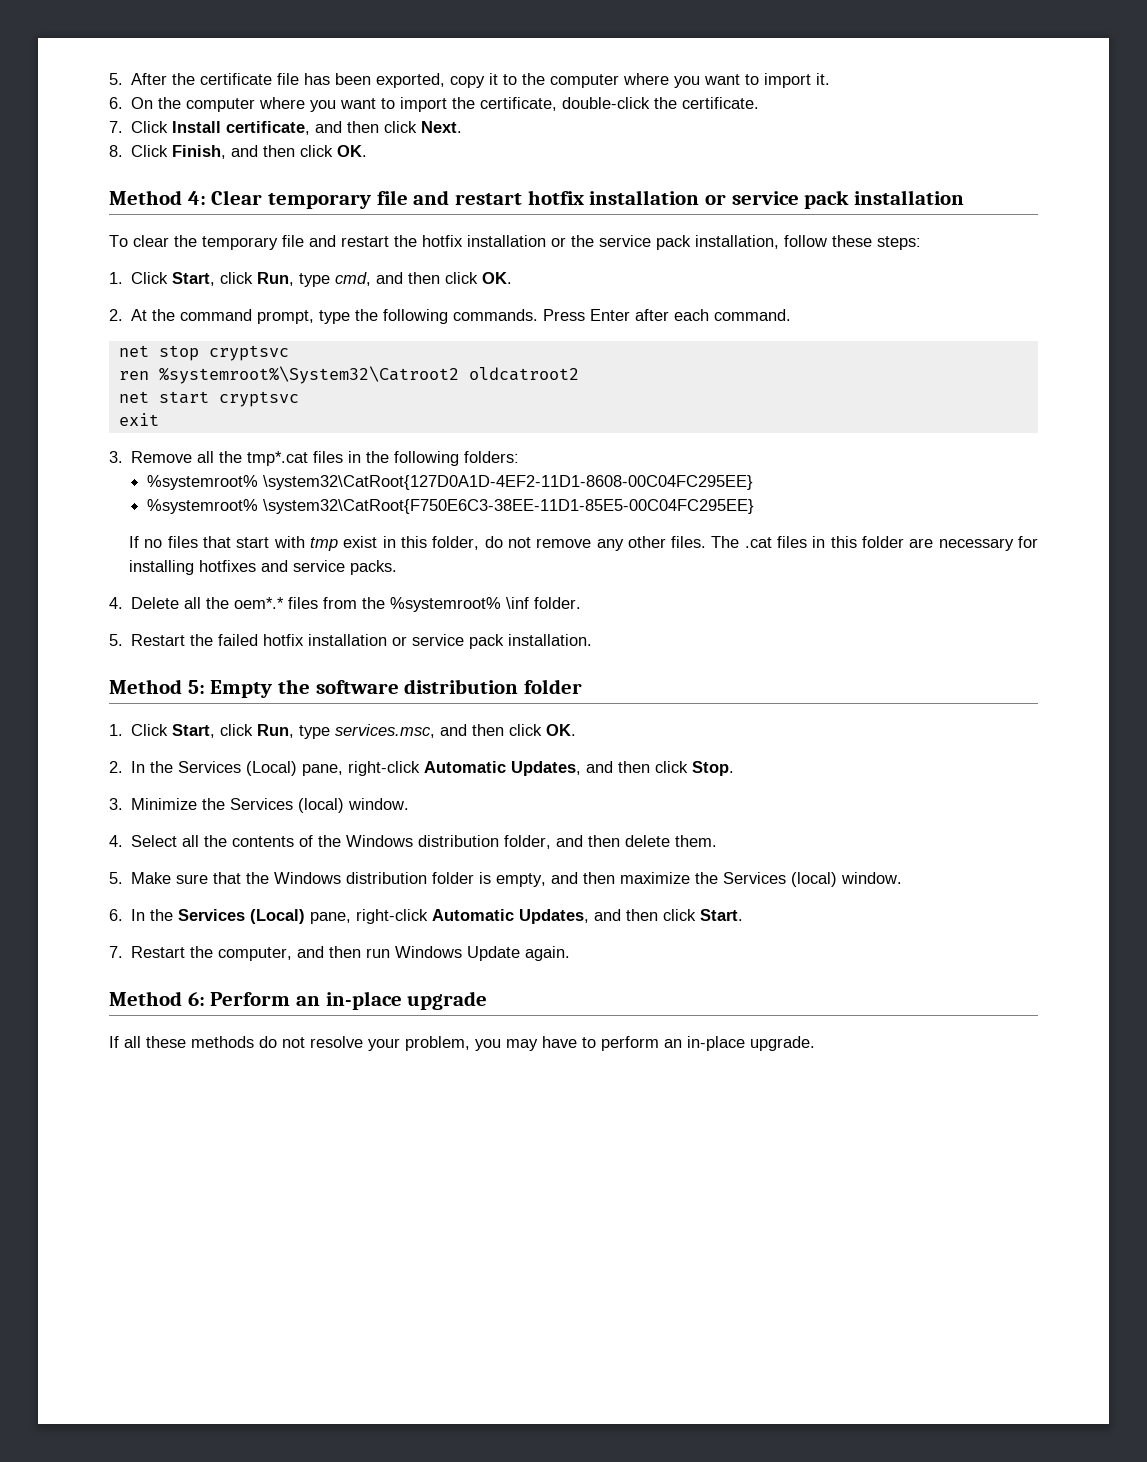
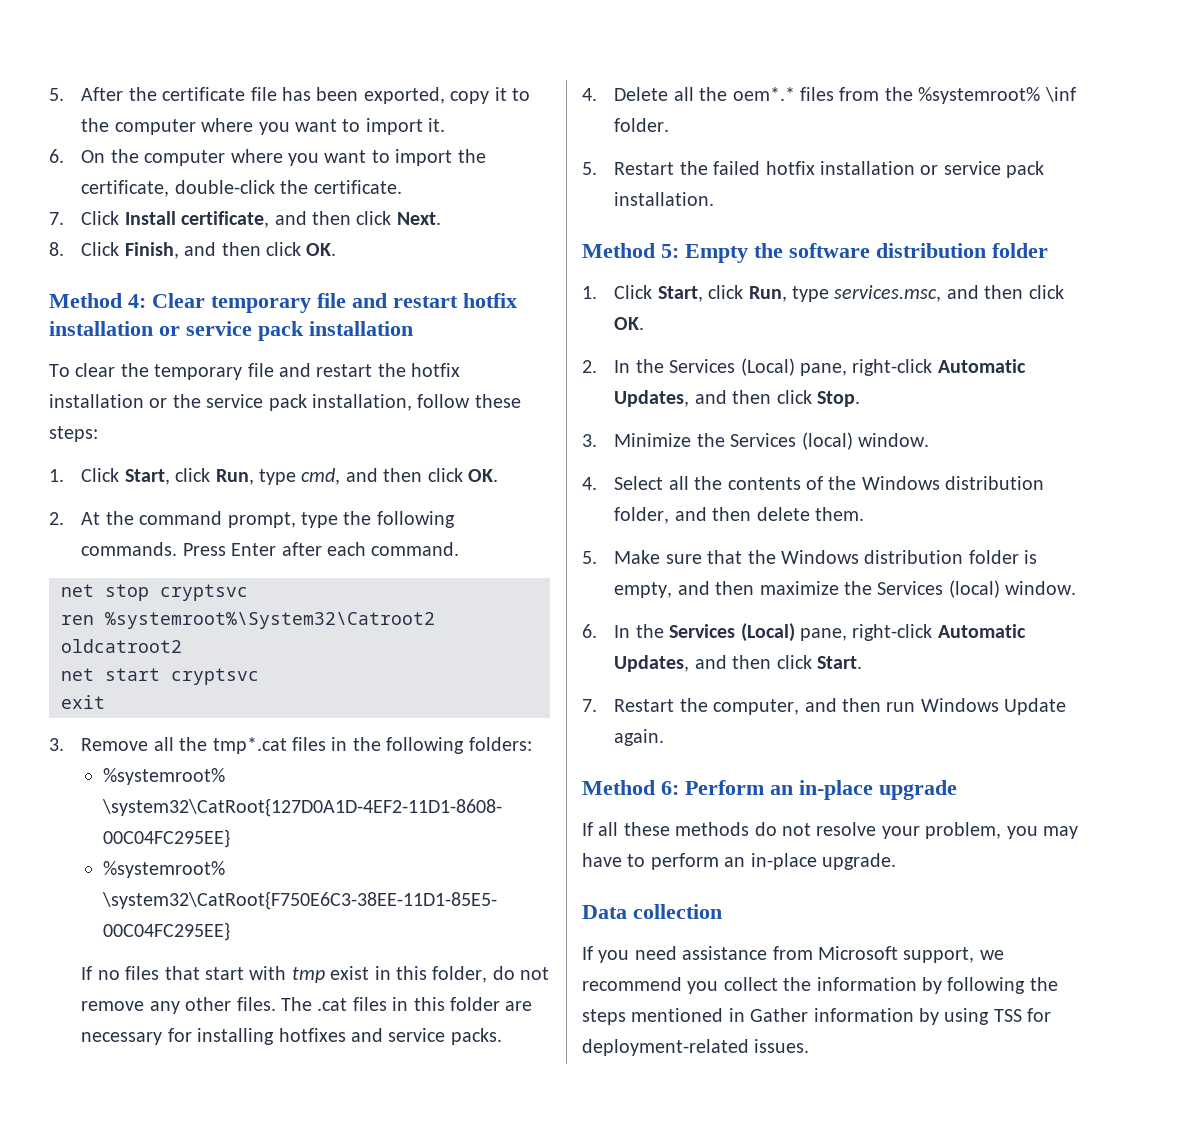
(815, 1043) none -> [582,904,722,919] [582,946,1004,963] [582,977,1058,994] [582,1008,1052,1025] [582,1039,810,1056] // Data collection // If you need assistance from Microsoft support, we recommend you collect the information by following the steps mentioned in Gather information by using TSS for deployment-related issues.

